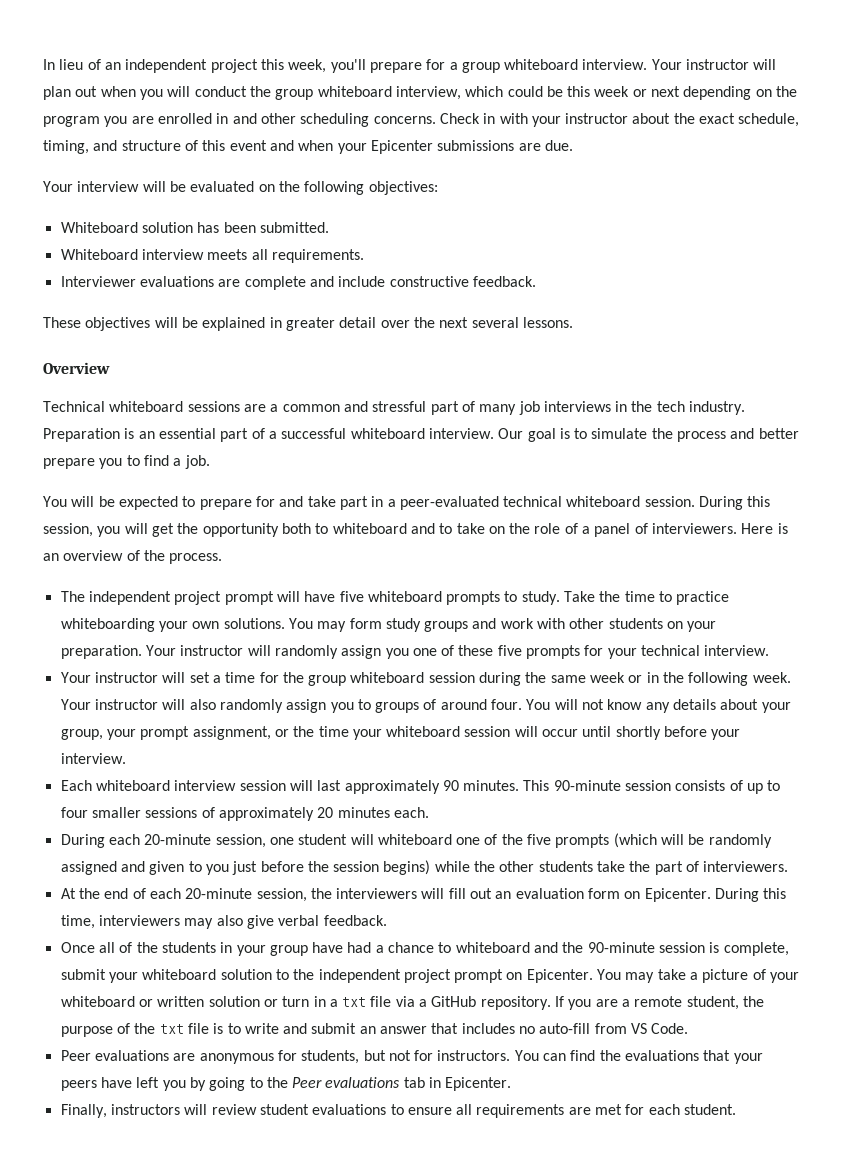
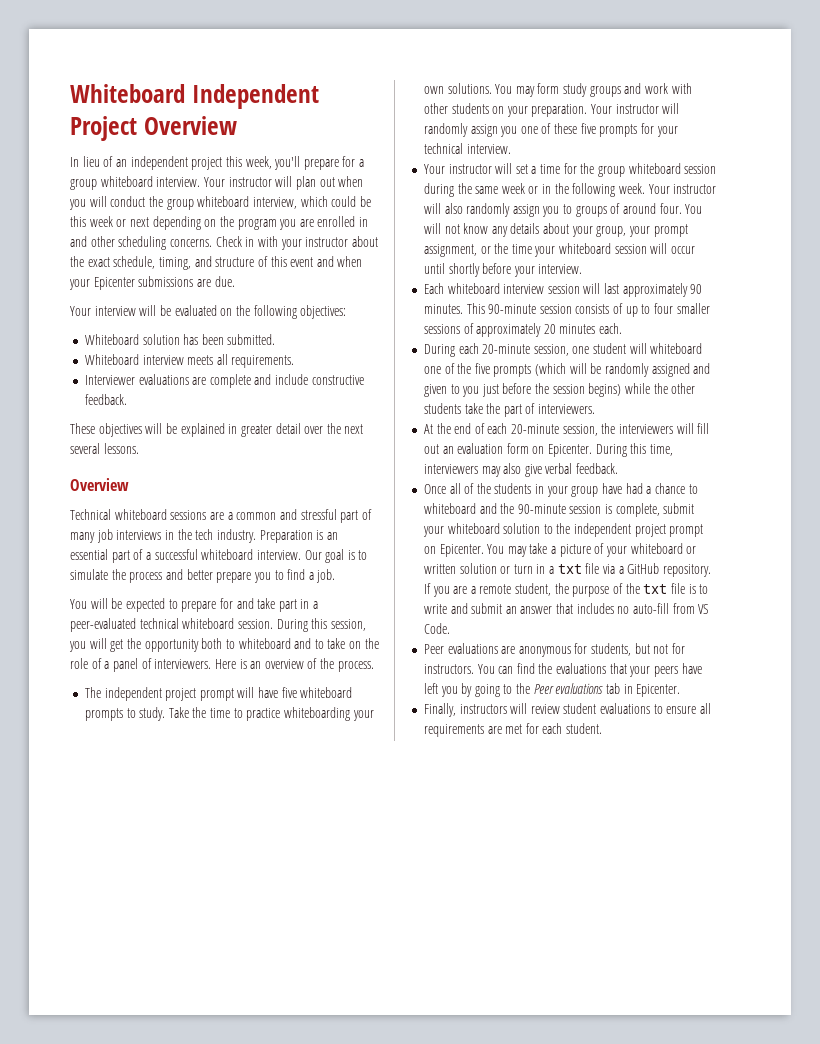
(43, 64) none -> [70,84,319,109] [70,116,237,141] Whiteboard Independent Project Overview //

